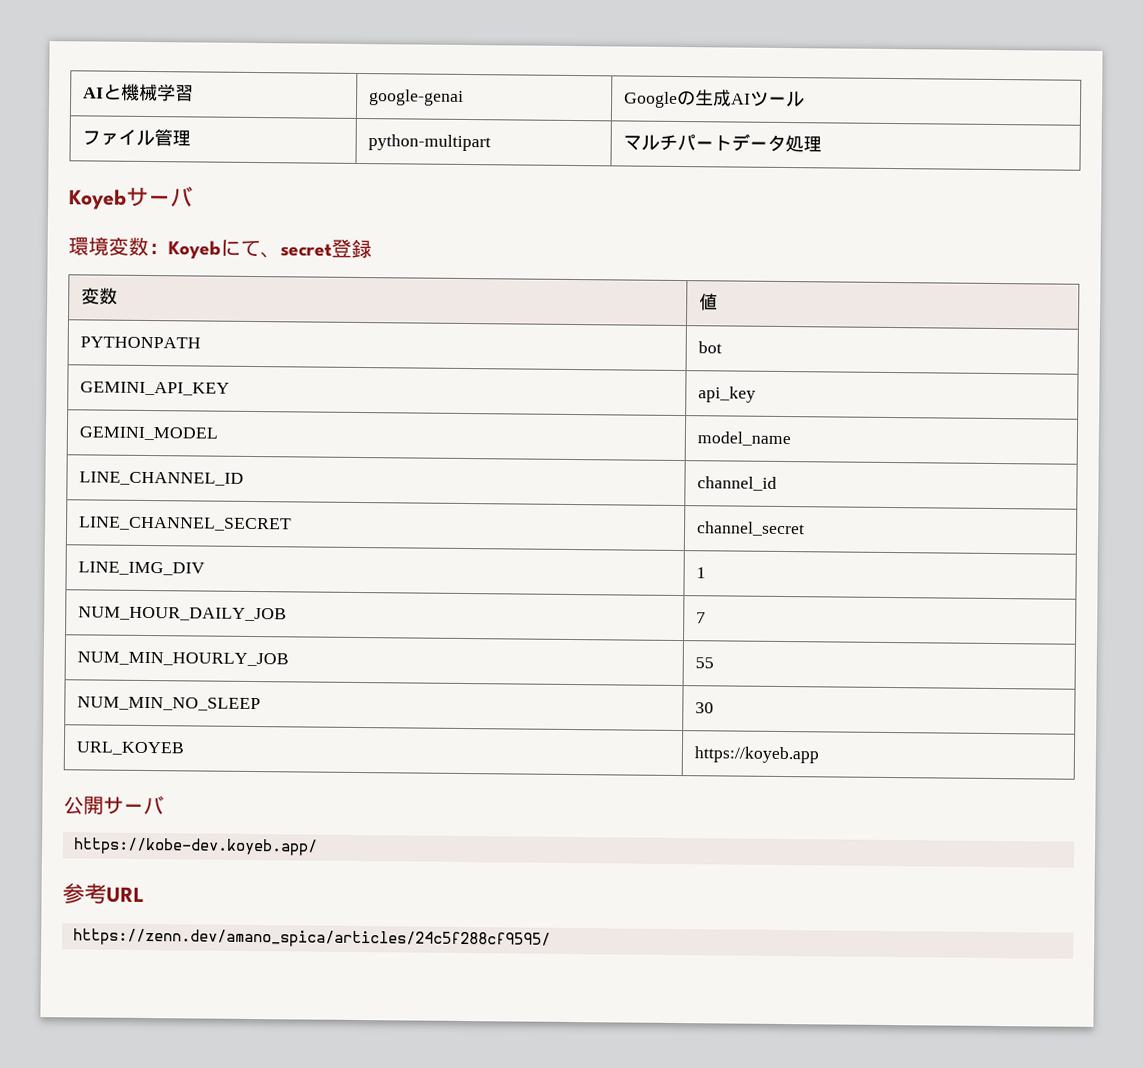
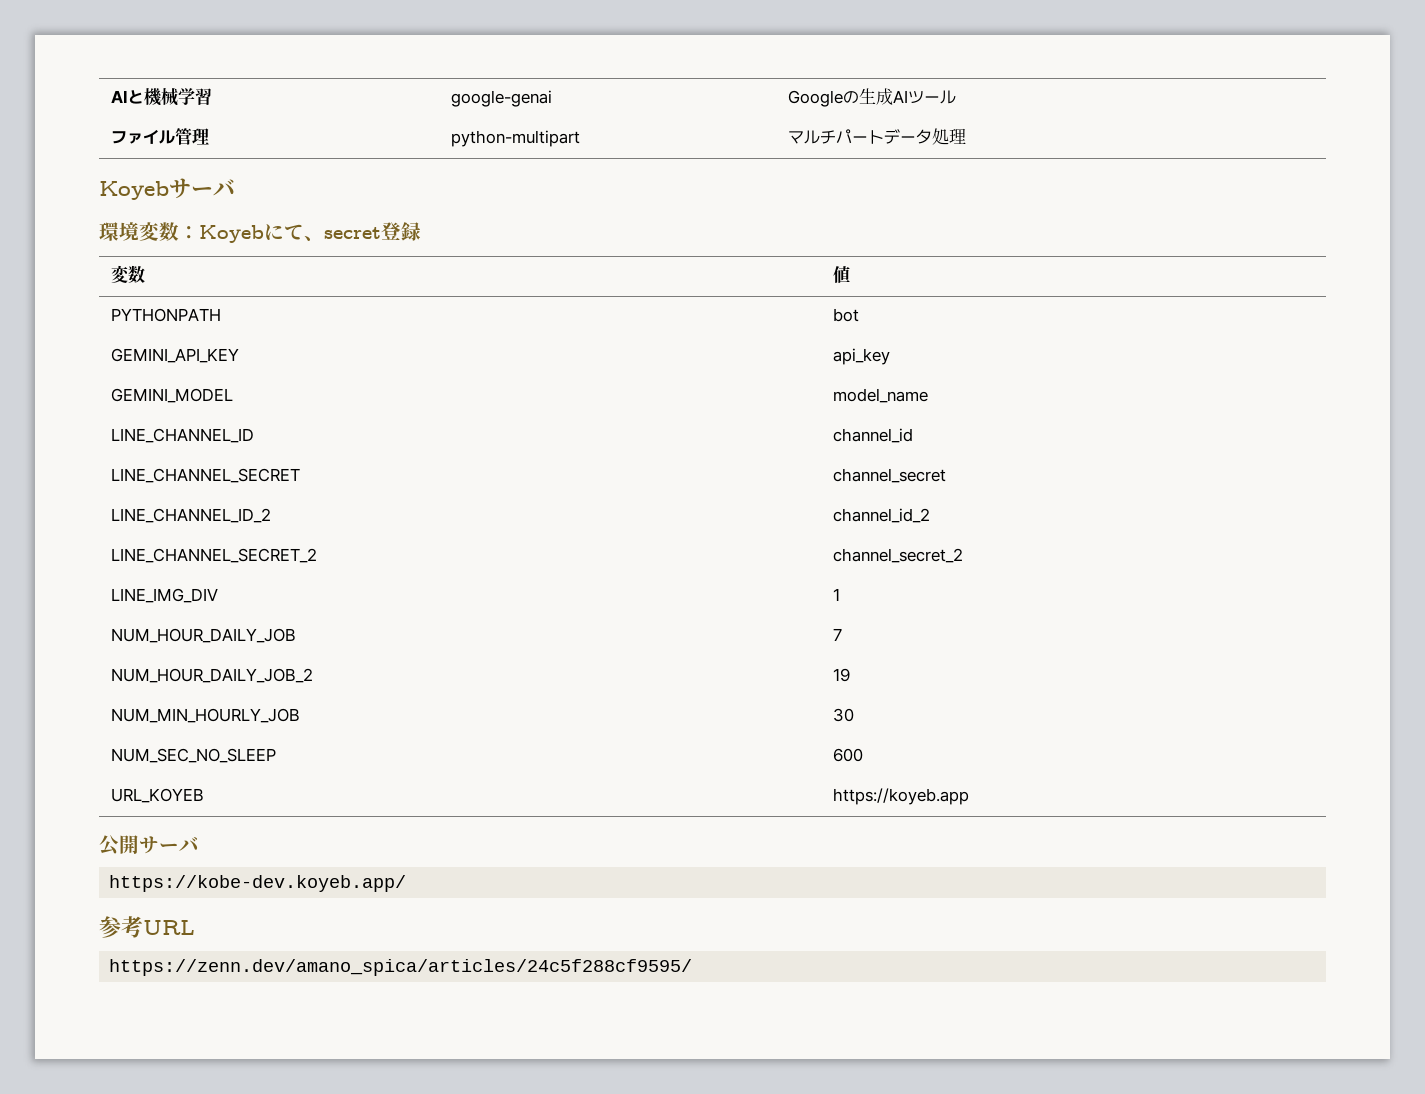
(806, 529) none -> [111,508,272,523] [833,508,931,523] [111,548,318,563] [833,548,964,563] // LINE_CHANNEL_ID_2 | channel_id_2 // LINE_CHANNEL_SECRET_2 | channel_secret_2
(707, 618) none -> [111,668,314,683] [833,668,851,682] // NUM_HOUR_DAILY_JOB_2 | 19
[695,657,715,669] [77,696,262,712] [695,702,715,714] 55 // NUM_MIN_NO_SLEEP | 30 -> [833,708,855,722] [111,748,277,763] [833,748,864,762] 30 // NUM_SEC_NO_SLEEP | 600

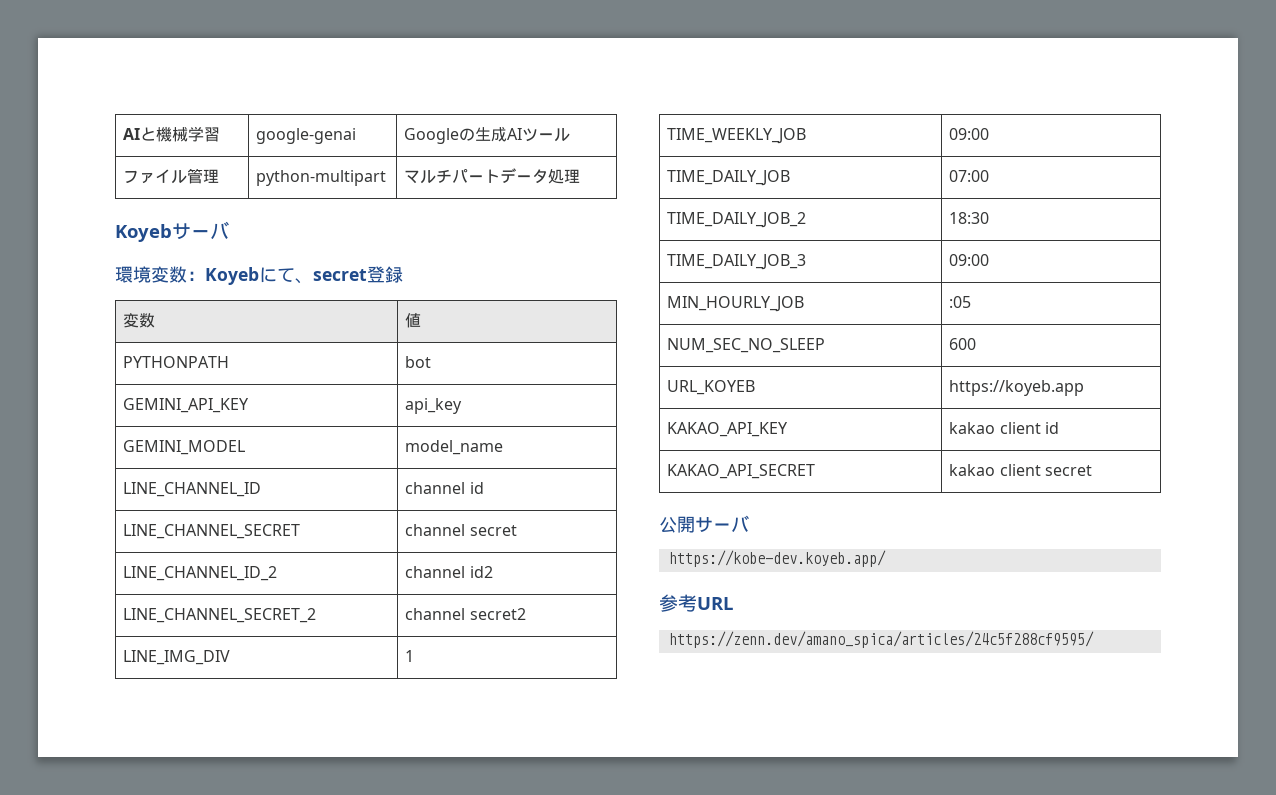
[833,428,914,443] channel_id -> [405,482,484,494] channel id
[833,468,947,483] channel_secret -> [405,524,517,536] channel secret
[833,508,931,523] channel_id_2 -> [405,566,493,578] channel id2
[833,548,964,563] channel_secret_2 -> [405,608,526,620] channel secret2
[111,628,297,643] [833,628,843,641] [111,668,314,683] [833,668,851,682] [111,708,301,723] [833,708,855,722] [111,748,277,763] [833,748,864,762] [111,788,205,803] [833,788,970,805] NUM_HOUR_DAILY_JOB | 7 // NUM_HOUR_DAILY_JOB_2 | 19 // NUM_MIN_HOURLY_JOB | 30 // NUM_SEC_NO_SLEEP | 600 // URL_KOYEB | https://koyeb.app -> [667,128,807,144] [949,128,990,140] [667,170,791,186] [949,170,990,182] [667,212,807,228] [949,212,990,224] [667,254,807,270] [949,254,990,266] [667,296,805,312] [949,296,972,308] [667,338,826,353] [949,338,977,350] [667,380,756,395] [949,380,1085,396] [667,422,789,437] [949,422,1059,434] [667,464,816,479] [949,464,1092,476] TIME_WEEKLY_JOB | 09:00 // TIME_DAILY_JOB | 07:00 // TIME_DAILY_JOB_2 | 18:30 // TIME_DAILY_JOB_3 | 09:00 // MIN_HOURLY_JOB | :05 // NUM_SEC_NO_SLEEP | 600 // URL_KOYEB | https://koyeb.app // KAKAO_API_KEY | kakao client id // KAKAO_API_SECRET | kakao client secret

